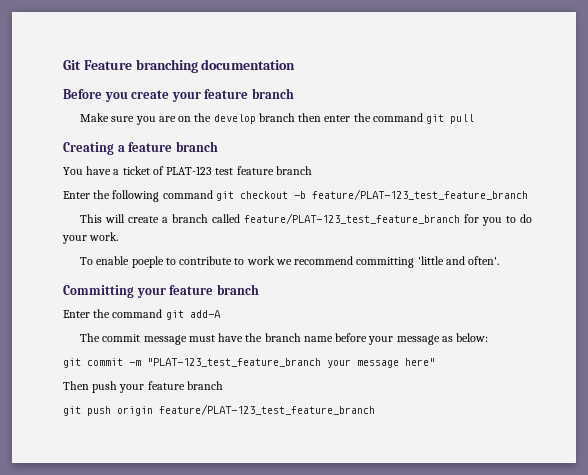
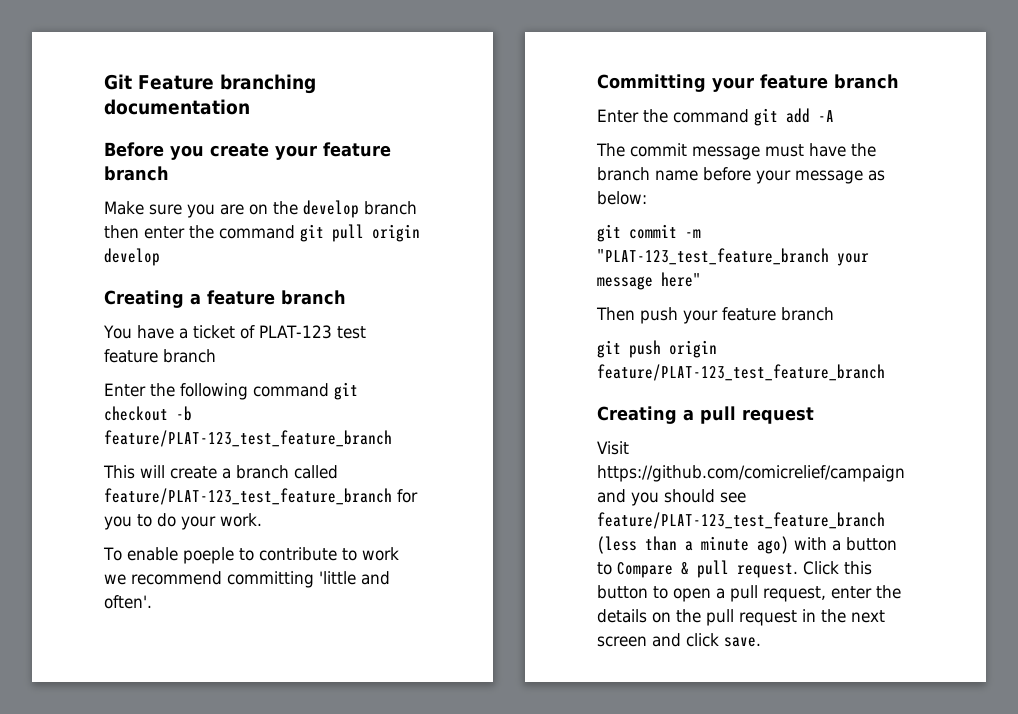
(475, 119) none -> [372,224,420,242] [104,248,160,266] origin develop
[189,310,221,318] add-A -> [786,108,834,123] add -A
(375, 409) none -> [597,406,814,424] [597,441,629,455] [597,465,905,482] [597,489,746,506] [597,512,885,529] [597,536,897,554] [597,560,872,578] [597,585,901,602] [597,609,885,626] [597,633,761,647] // Creating a pull request // Visit https://github.com/comicrelief/campaign and you should see feature/PLAT-123_test_feature_branch (less than a minute ago) with a button to Compare & pull request. Click this button to open a pull request, enter the details on the pull request in the next screen and click save.

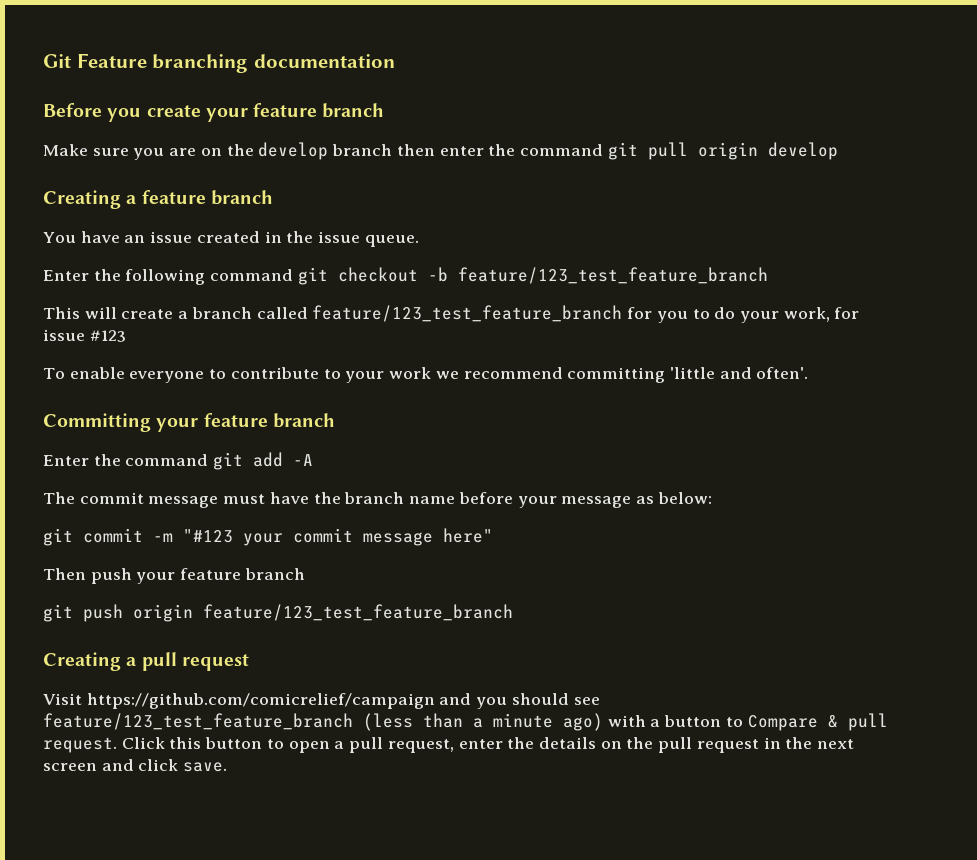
[178,325,366,339] [104,349,216,363] a ticket of PLAT-123 test feature branch -> [124,231,419,247] an issue created in the issue queue.
[104,430,392,447] feature/PLAT-123_test_feature_branch -> [457,267,768,284] feature/123_test_feature_branch
[104,488,392,505] feature/PLAT-123_test_feature_branch -> [312,305,623,322] feature/123_test_feature_branch
[220,513,262,527] work. -> [783,307,860,322] [43,329,126,342] work, for issue #123
[182,547,234,564] poeple -> [129,371,205,383] everyone
(357, 554) none -> [345,371,385,383] your
[597,248,869,266] "PLAT-123_test_feature_branch your -> [183,528,353,546] "#123 your commit
[597,364,885,381] feature/PLAT-123_test_feature_branch -> [203,604,513,621] feature/123_test_feature_branch
[597,512,885,529] feature/PLAT-123_test_feature_branch -> [43,713,353,730] feature/123_test_feature_branch

